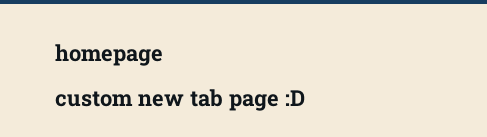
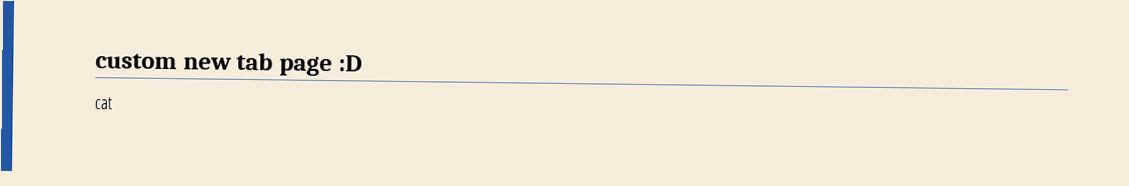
[55,44,163,66] homepage // -> (95, 61) none
(305, 98) none -> [94,97,112,110] // cat

